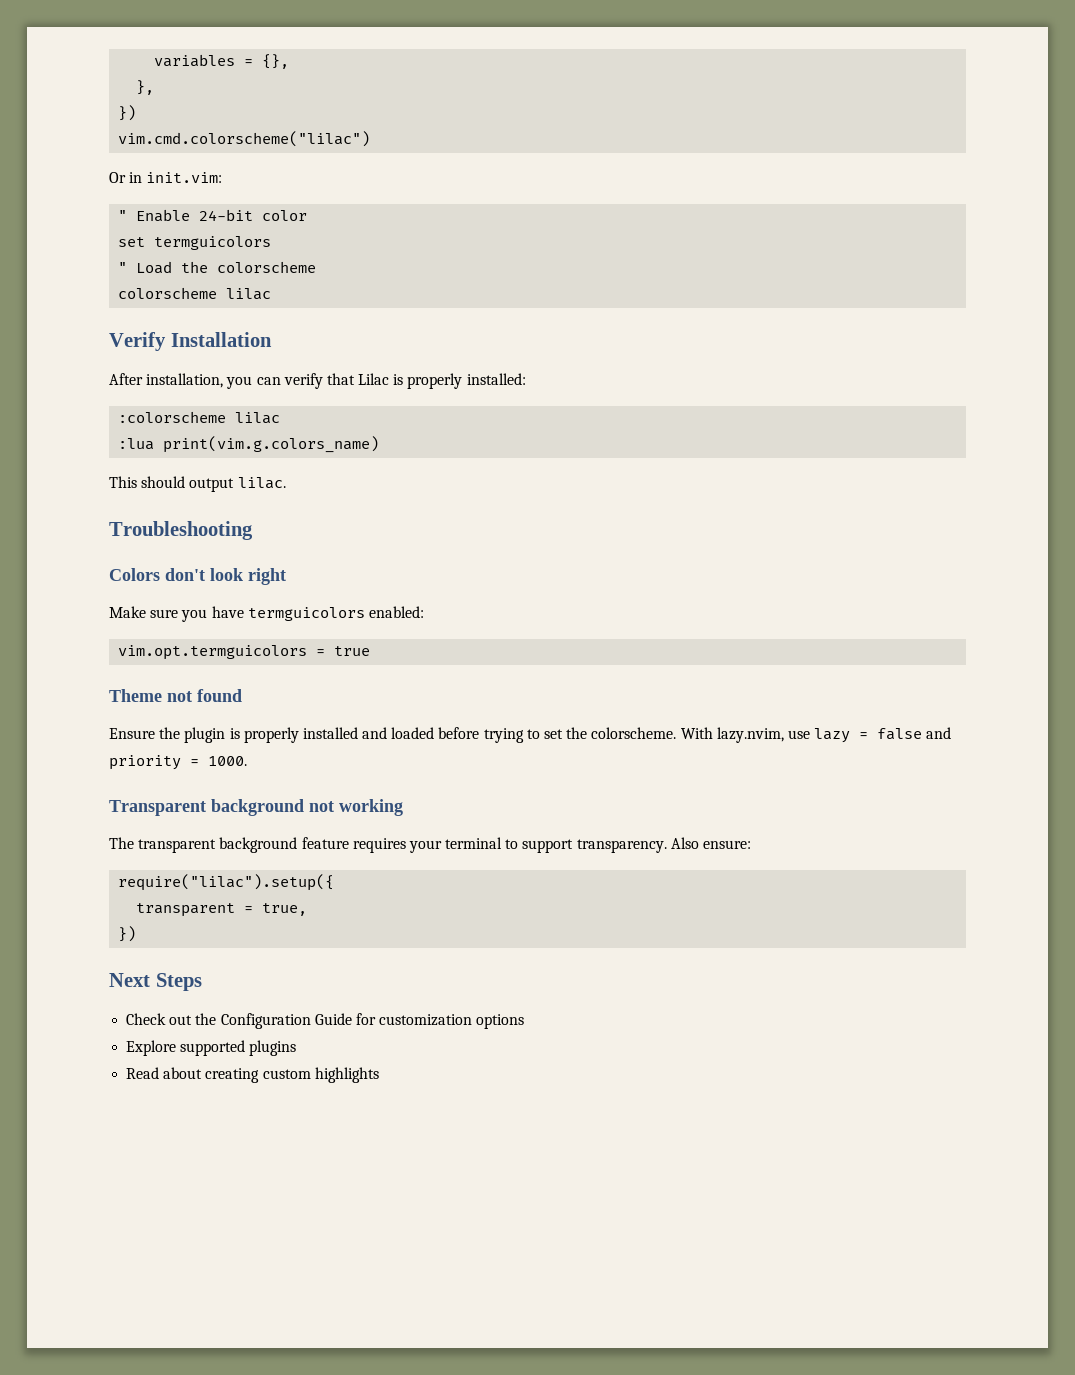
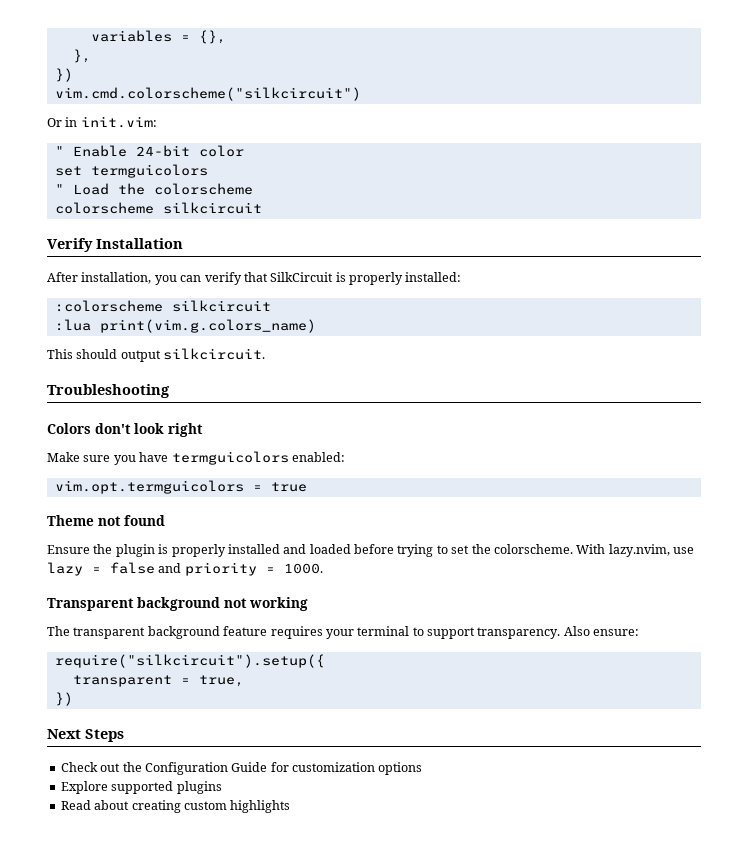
[118,131,371,147] vim.cmd.colorscheme("lilac") -> [54,87,361,101] vim.cmd.colorscheme("silkcircuit")
[226,288,272,300] lilac -> [162,202,262,214] silkcircuit
[358,373,390,385] Lilac -> [270,272,334,282] SilkCircuit
[235,412,281,424] lilac -> [171,300,271,312] silkcircuit
[237,477,286,489] lilac. -> [163,348,266,360] silkcircuit.
[118,874,335,891] require("lilac").setup({ -> [54,654,325,668] require("silkcircuit").setup({

